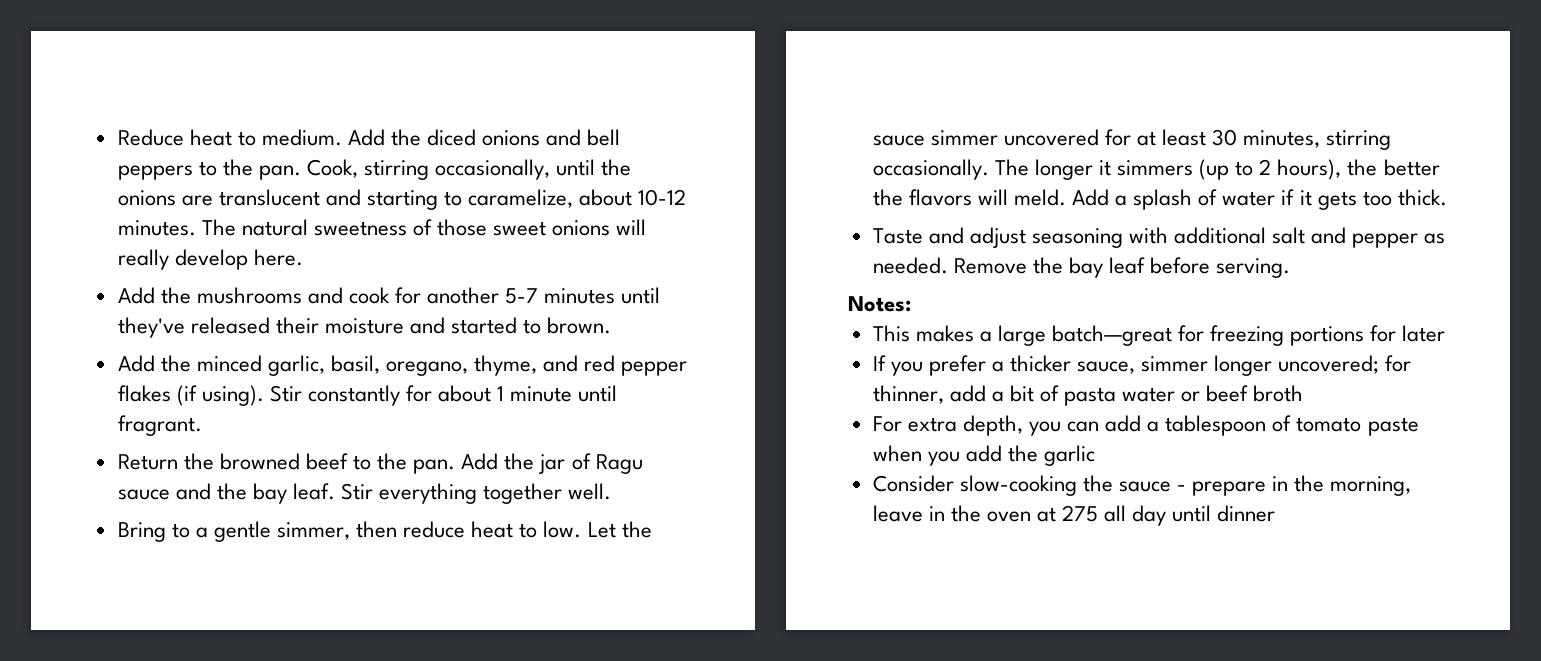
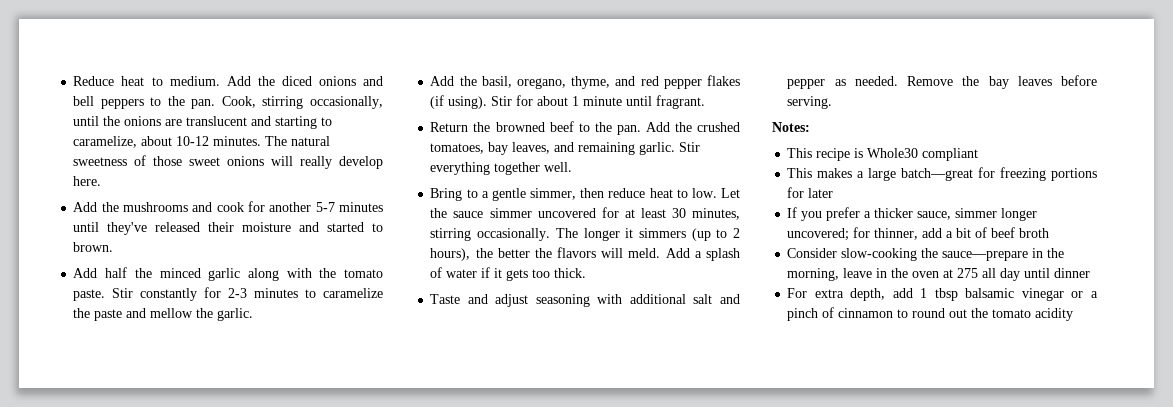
(155, 363) none -> [105,267,128,278] half
[267,355,325,376] garlic, -> [208,268,383,281] [73,287,384,301] [73,308,254,321] [430,76,477,86] garlic along with the tomato paste. Stir constantly for 2-3 minutes to caramelize the paste and mellow the garlic. // Add the
[308,385,401,406] constantly -> (513, 101) none
[538,453,643,474] [117,483,336,504] jar of Ragu sauce and the bay leaf. -> [697,122,740,132] [430,142,676,155] crushed tomatoes, bay leaves, and remaining garlic.
[1109,257,1146,274] leaf -> [1017,76,1052,86] leaves
(911, 304) none -> [787,148,979,161] // This recipe is Whole30 compliant
[1064,387,1201,406] pasta water or -> (988, 232) none
[872,415,1419,436] [872,445,1096,466] // For extra depth, you can add a tablespoon of tomato paste when you add the garlic -> (1050, 233) none
[1118,481,1267,496] sauce - prepare -> [942,251,1029,261] sauce—prepare
(1276, 513) none -> [787,288,1098,301] [787,307,1074,321] // For extra depth, add 1 tbsp balsamic vinegar or a pinch of cinnamon to round out the tomato acidity

